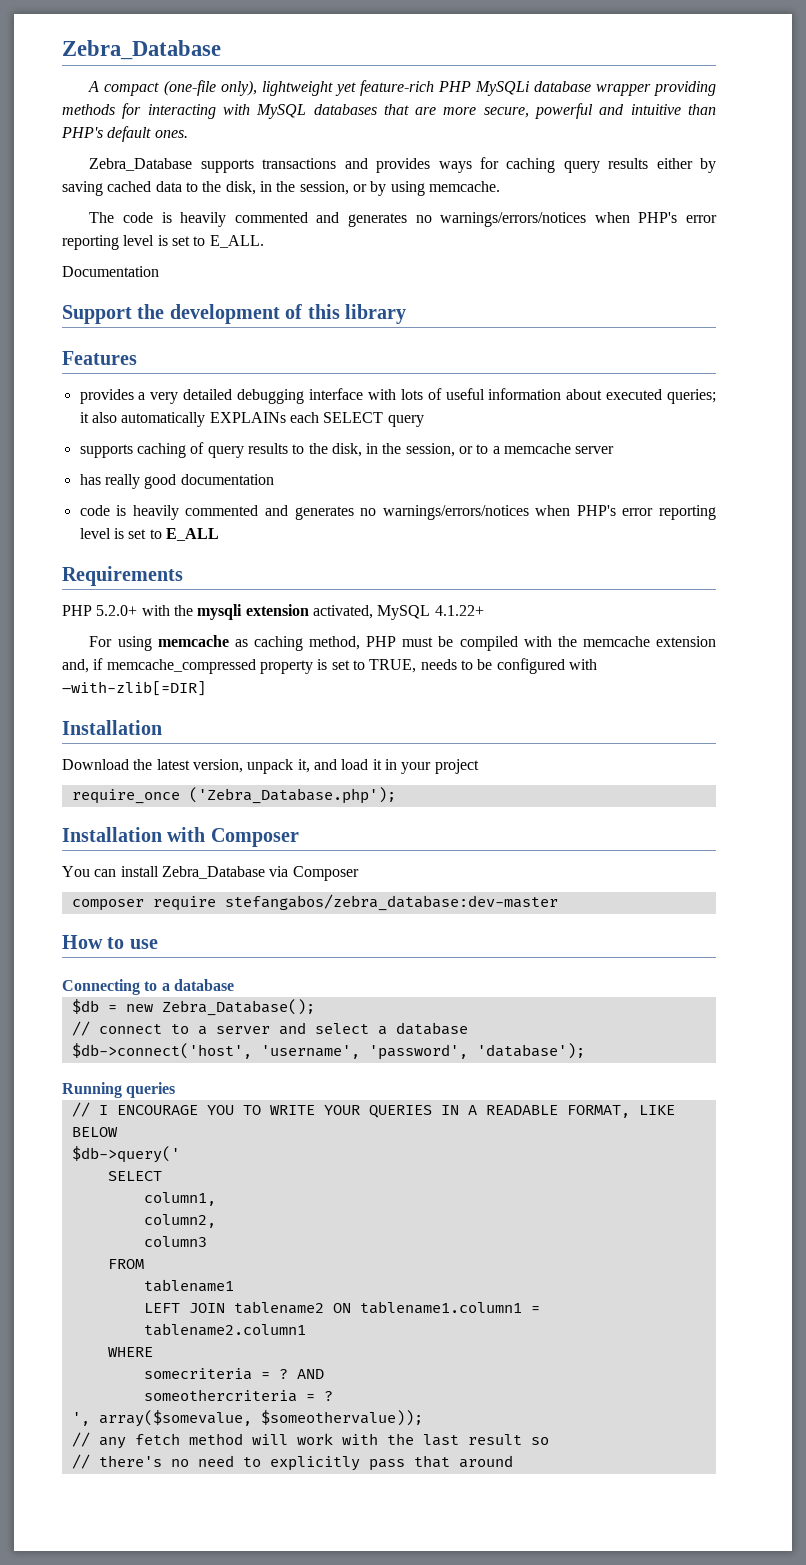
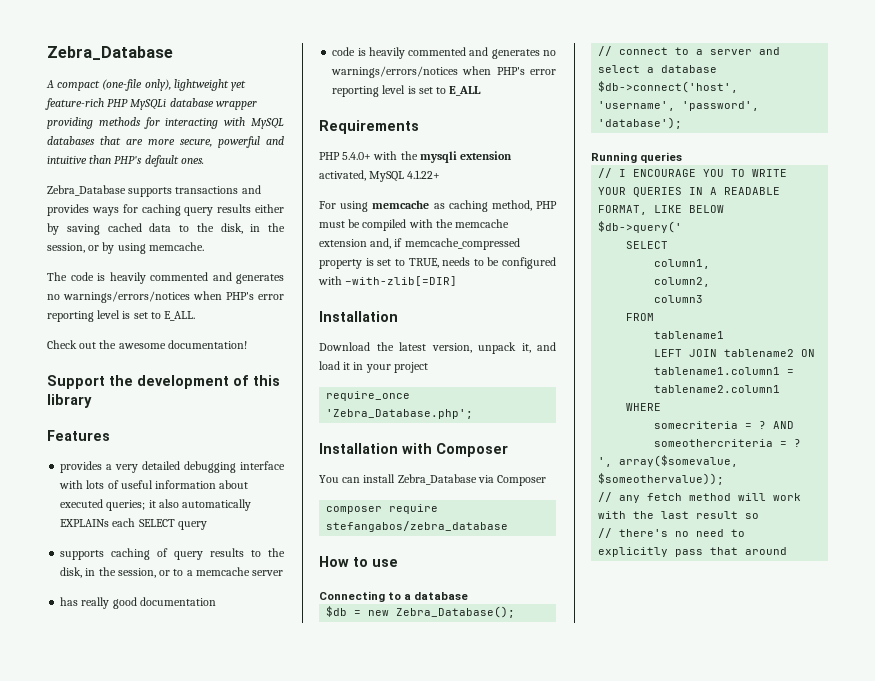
[62,266,159,277] Documentation -> [47,340,247,349] Check out the awesome documentation!
[96,605,138,616] 5.2.0+ -> [342,152,372,160] 5.4.0+
[188,787,396,804] ('Zebra_Database.php'); -> [326,409,474,419] 'Zebra_Database.php';
[224,894,558,911] stefangabos/zebra_database:dev-master -> [326,521,509,532] stefangabos/zebra_database

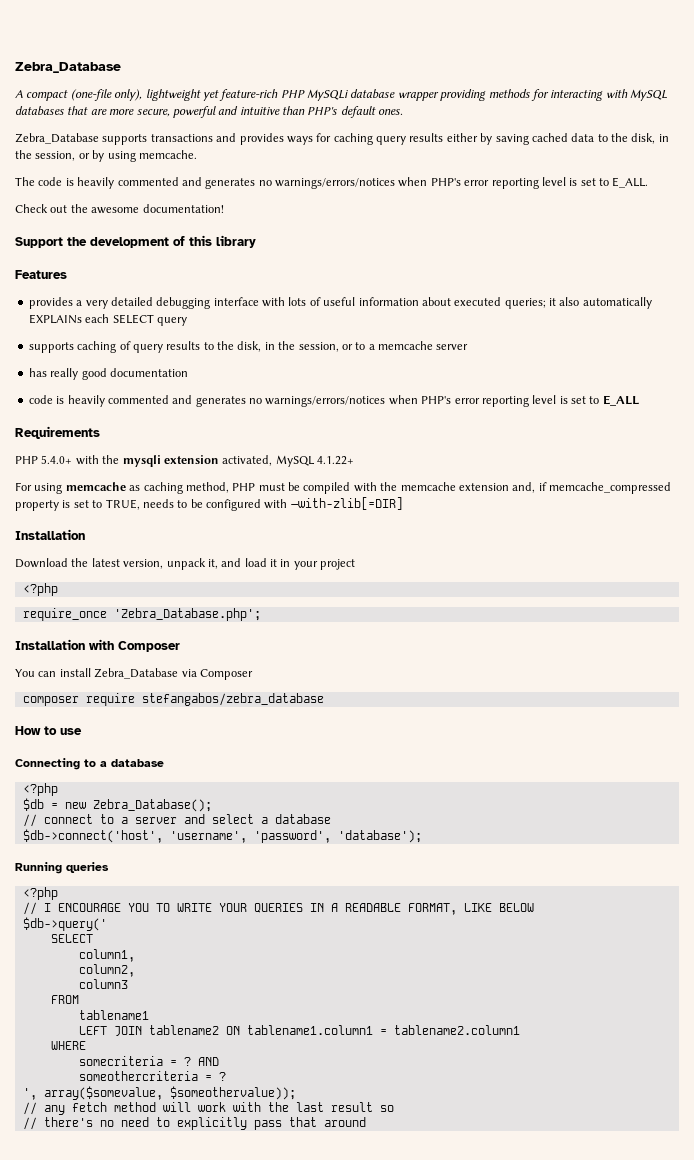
(428, 367) none -> [22,583,58,596] // <?php
(469, 596) none -> [22,783,58,796] // <?php
(683, 157) none -> [22,887,58,900] // <?php

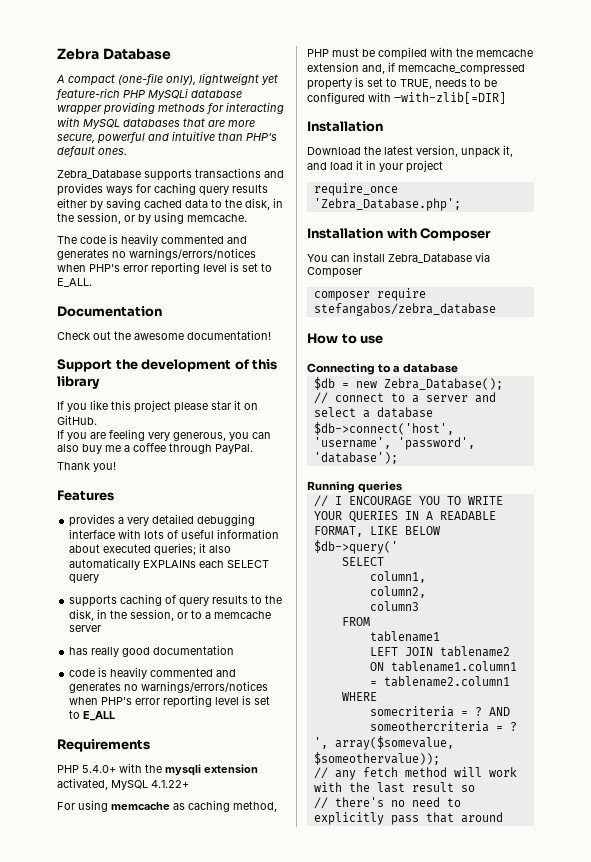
[15,62,121,73] Zebra_Database -> [57,48,171,60] Zebra Database
(649, 182) none -> [57,306,162,317] // Documentation
(256, 241) none -> [57,400,258,413] [57,415,97,425] [57,429,271,441] [57,443,253,454] [57,462,116,472] // If you like this project please star it on GitHub. // If you are feeling very generous, you can also buy me a coffee through PayPal. // Thank you!
[22,583,58,596] // <?php -> (443, 166) none
[22,783,58,796] // <?php -> (458, 368) none
[22,887,58,900] // <?php -> (402, 487) none

